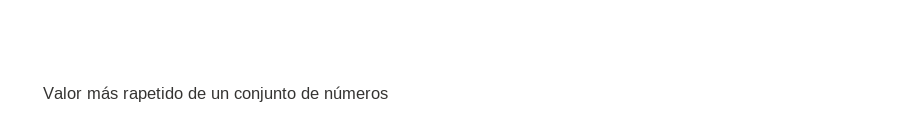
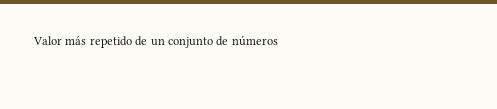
[123,87,183,102] rapetido -> [89,36,132,48] repetido

